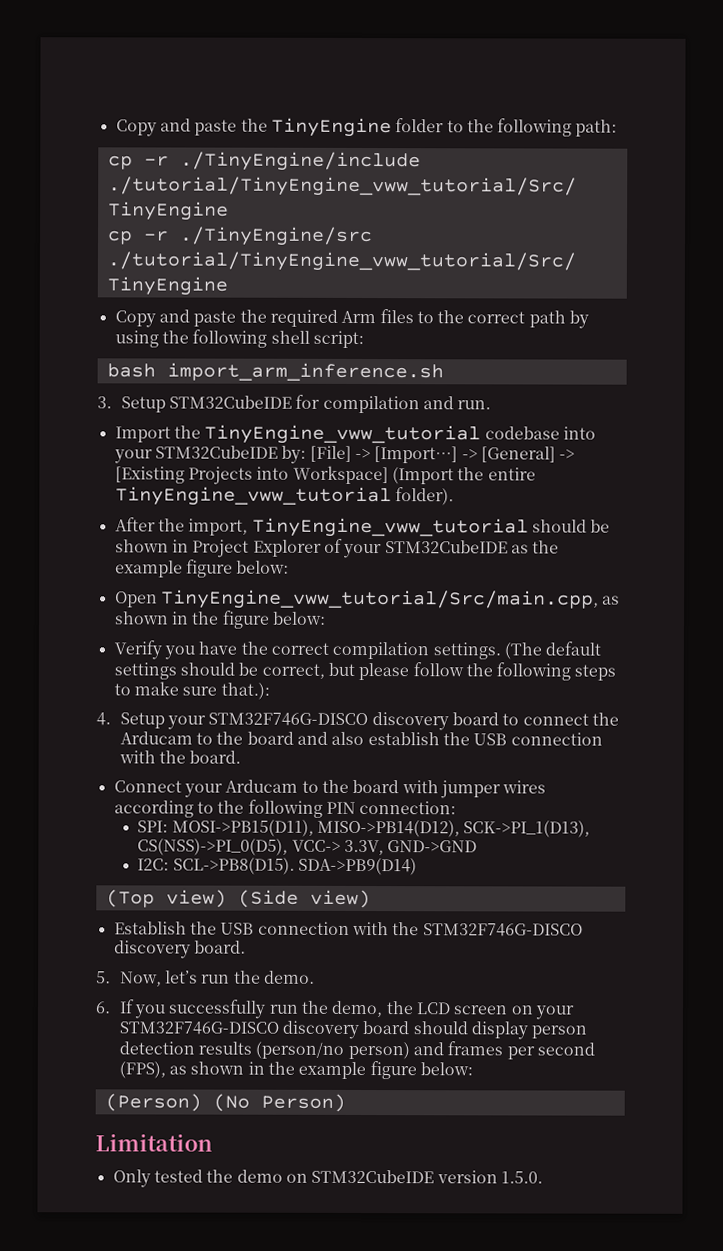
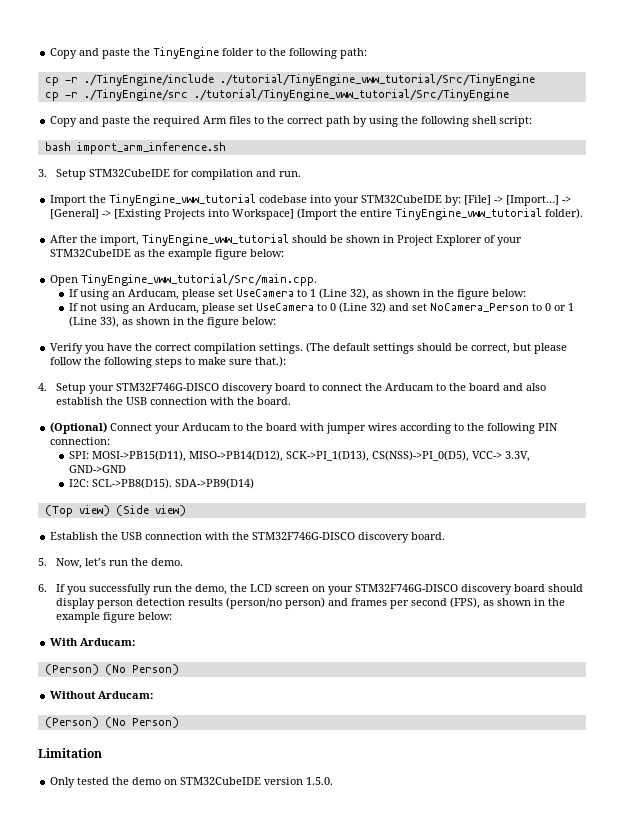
[160,589,599,610] TinyEngine_vww_tutorial/Src/main.cpp, -> [81,274,318,286] [68,288,526,300] [68,302,574,314] [68,316,119,328] TinyEngine_vww_tutorial/Src/main.cpp. // If using an Arducam, please set UseCamera to 1 (Line 32), as shown in the figure below: // If not using an Arducam, please set UseCamera to 0 (Line 32) and set NoCamera_Person to 0 or 1 (Line 33),
(242, 757) none -> [50,422,108,434] (Optional)
(474, 1069) none -> [50,638,136,646] [44,664,179,675] [50,691,154,699] // With Arducam: // (Person) (No Person) // Without Arducam:

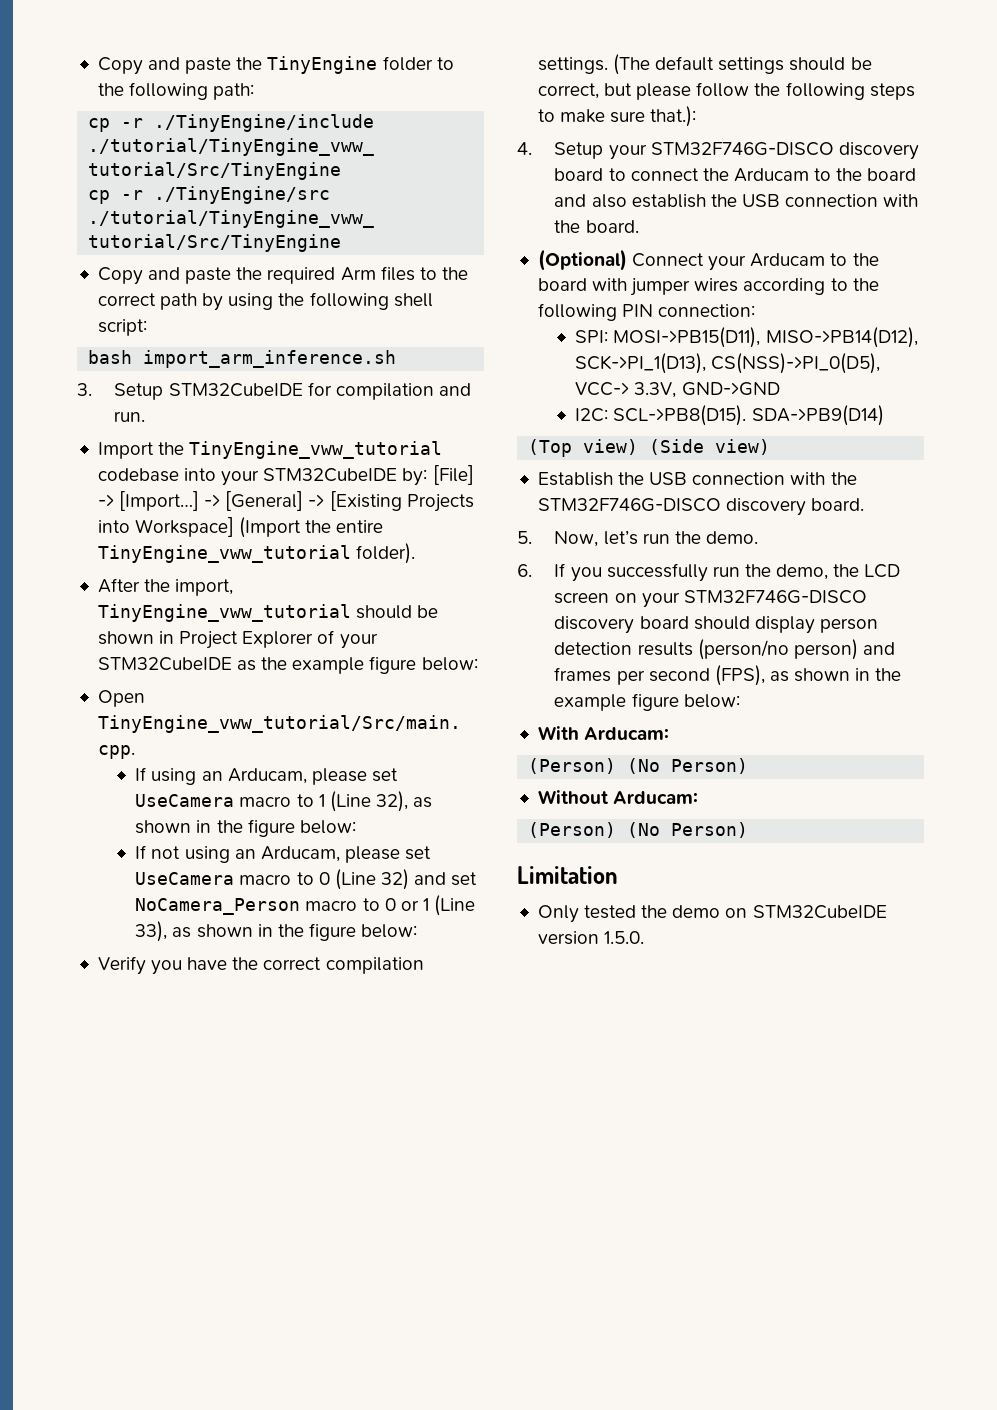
(294, 293) none -> [239,796,292,807] macro
(314, 307) none -> [239,874,292,885] macro
(529, 307) none -> [305,900,358,911] macro

